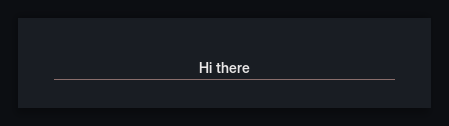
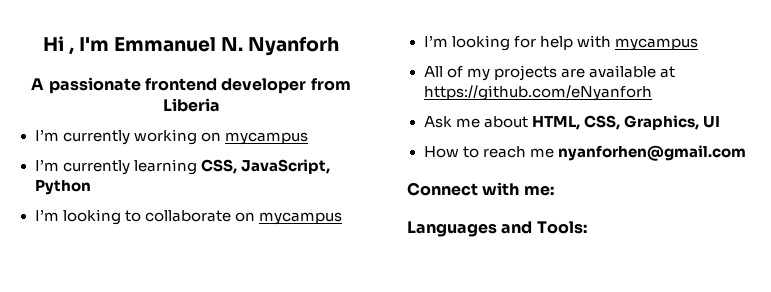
[215,62,250,73] there -> [68,36,340,56] [31,77,351,94] [162,98,220,112] [34,129,308,145] [34,159,330,175] [34,179,91,195] [34,209,342,225] [423,35,698,51] [423,65,675,81] [423,85,652,101] [423,115,720,130] [423,145,746,161] [407,182,554,196] [407,221,587,237] , I'm Emmanuel N. Nyanforh // A passionate frontend developer from Liberia // I’m currently working on mycampus // I’m currently learning CSS, JavaScript, Python // I’m looking to collaborate on mycampus // I’m looking for help with mycampus // All of my projects are available at https://github.com/eNyanforh // Ask me about HTML, CSS, Graphics, UI // How to reach me nyanforhen@gmail.com // Connect with me: // Languages and Tools:

